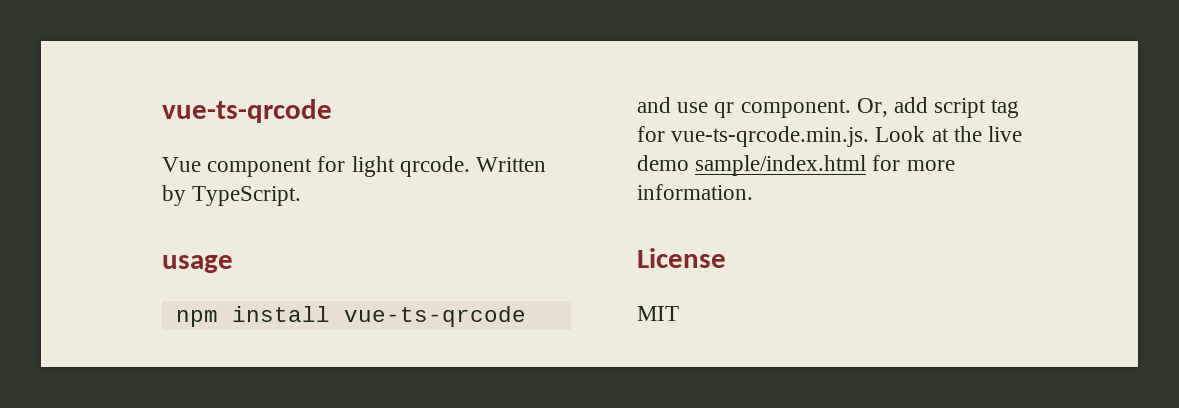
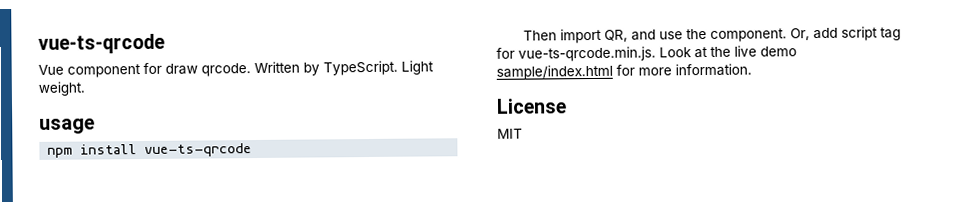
[351,156,395,177] light -> [165,63,198,75] draw
(302, 196) none -> [401,60,434,75] [38,81,85,96] Light weight.
(526, 316) none -> [523,28,629,44] Then import QR,
[714,102,735,118] qr -> [686,28,708,40] the

